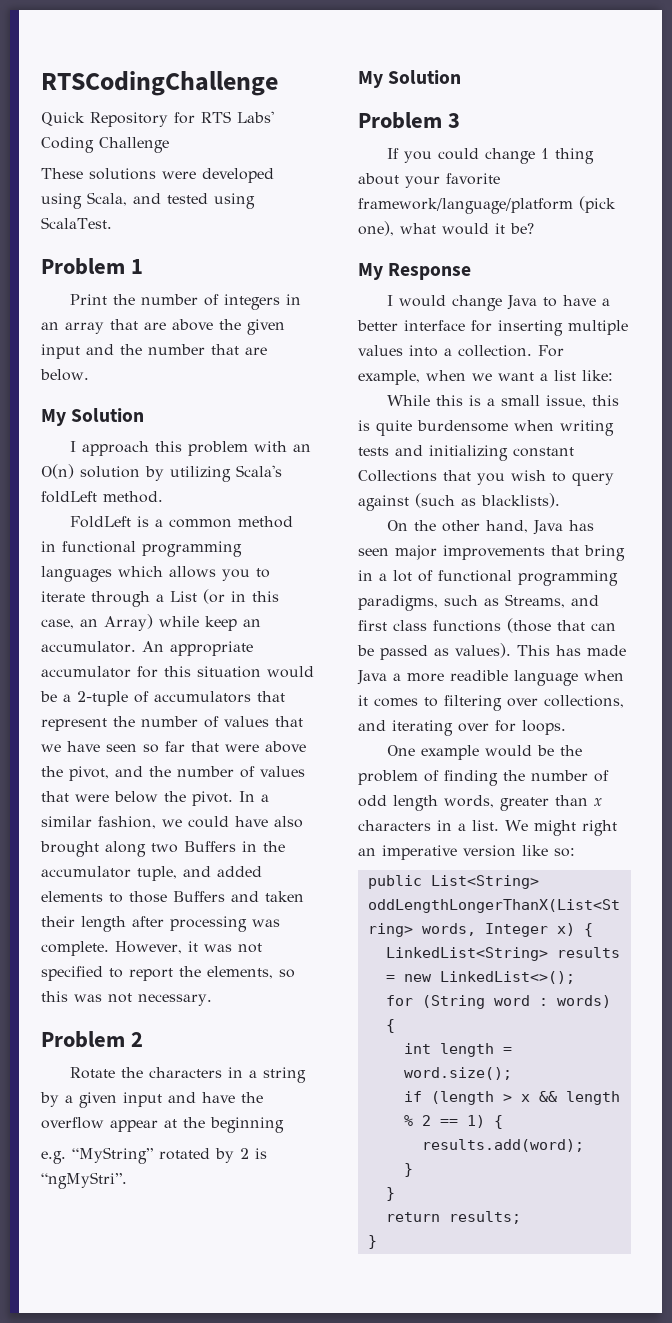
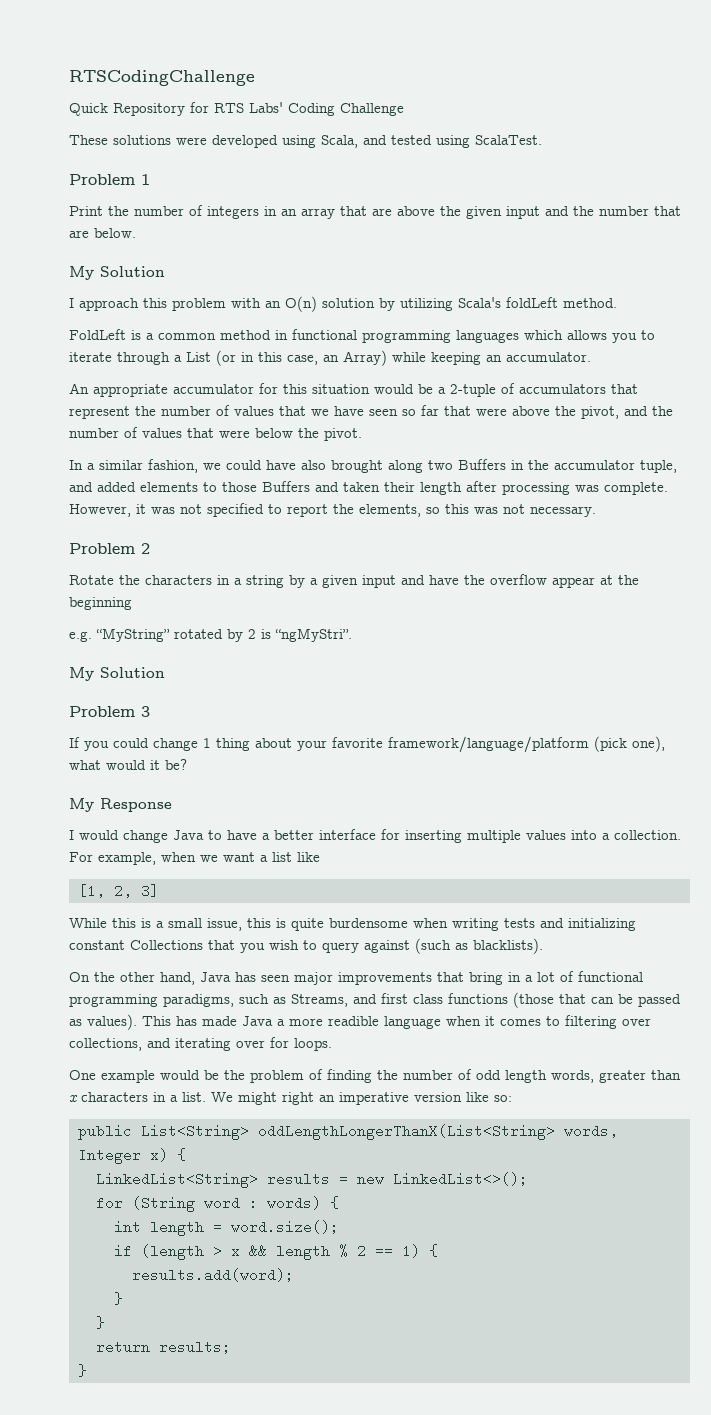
[205,616,237,631] keep -> [431,352,481,365] keeping
(136, 647) none -> (591, 357) //
(233, 798) none -> (362, 434) //
[582,370,613,381] like: -> [297,852,320,862] [77,884,159,898] like // [1, 2, 3]

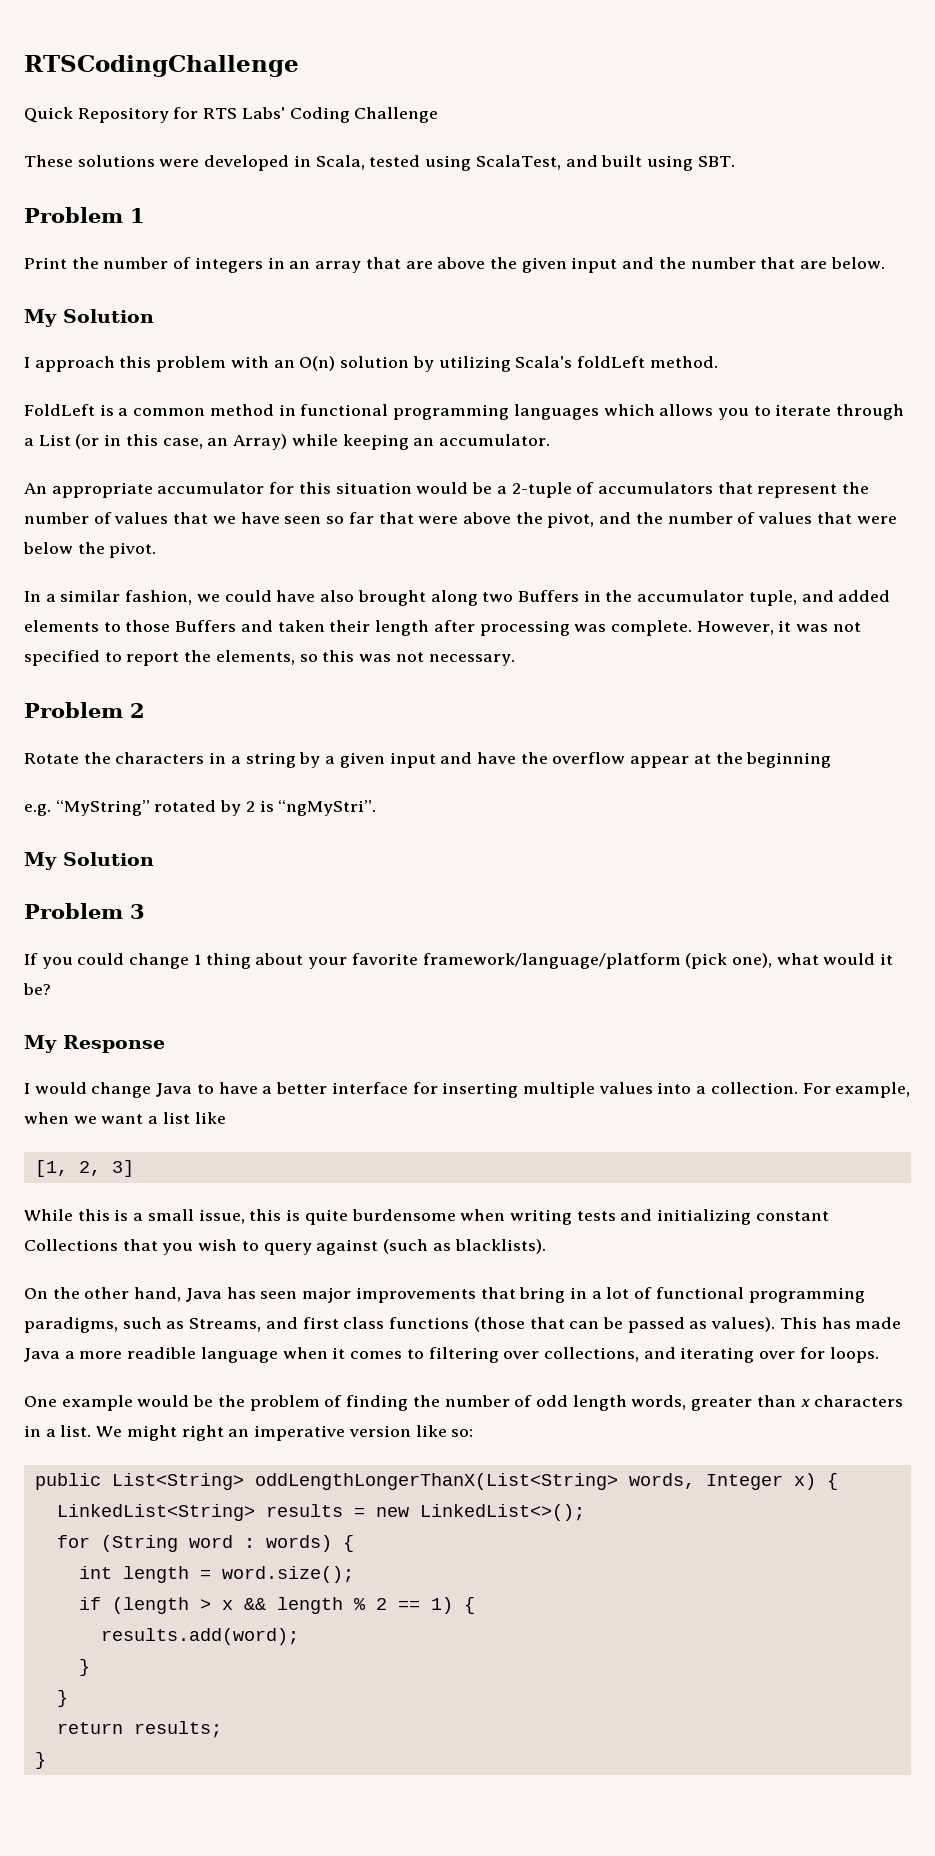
[282,135,542,148] using Scala, and tested using ScalaTest. -> [293,155,735,171] in Scala, tested using ScalaTest, and built using SBT.

